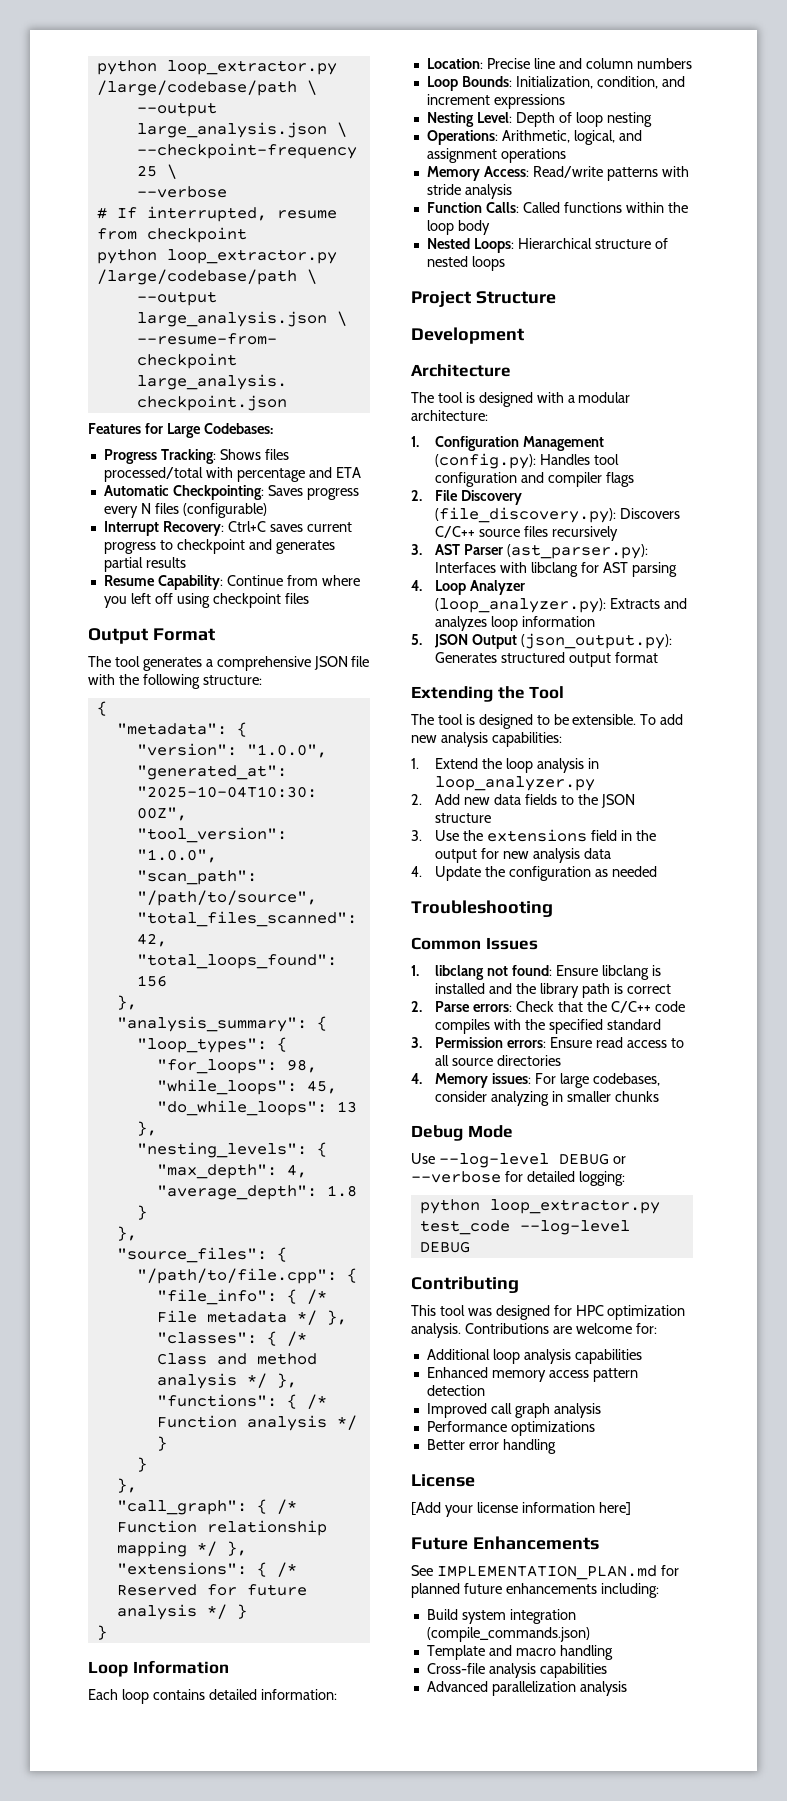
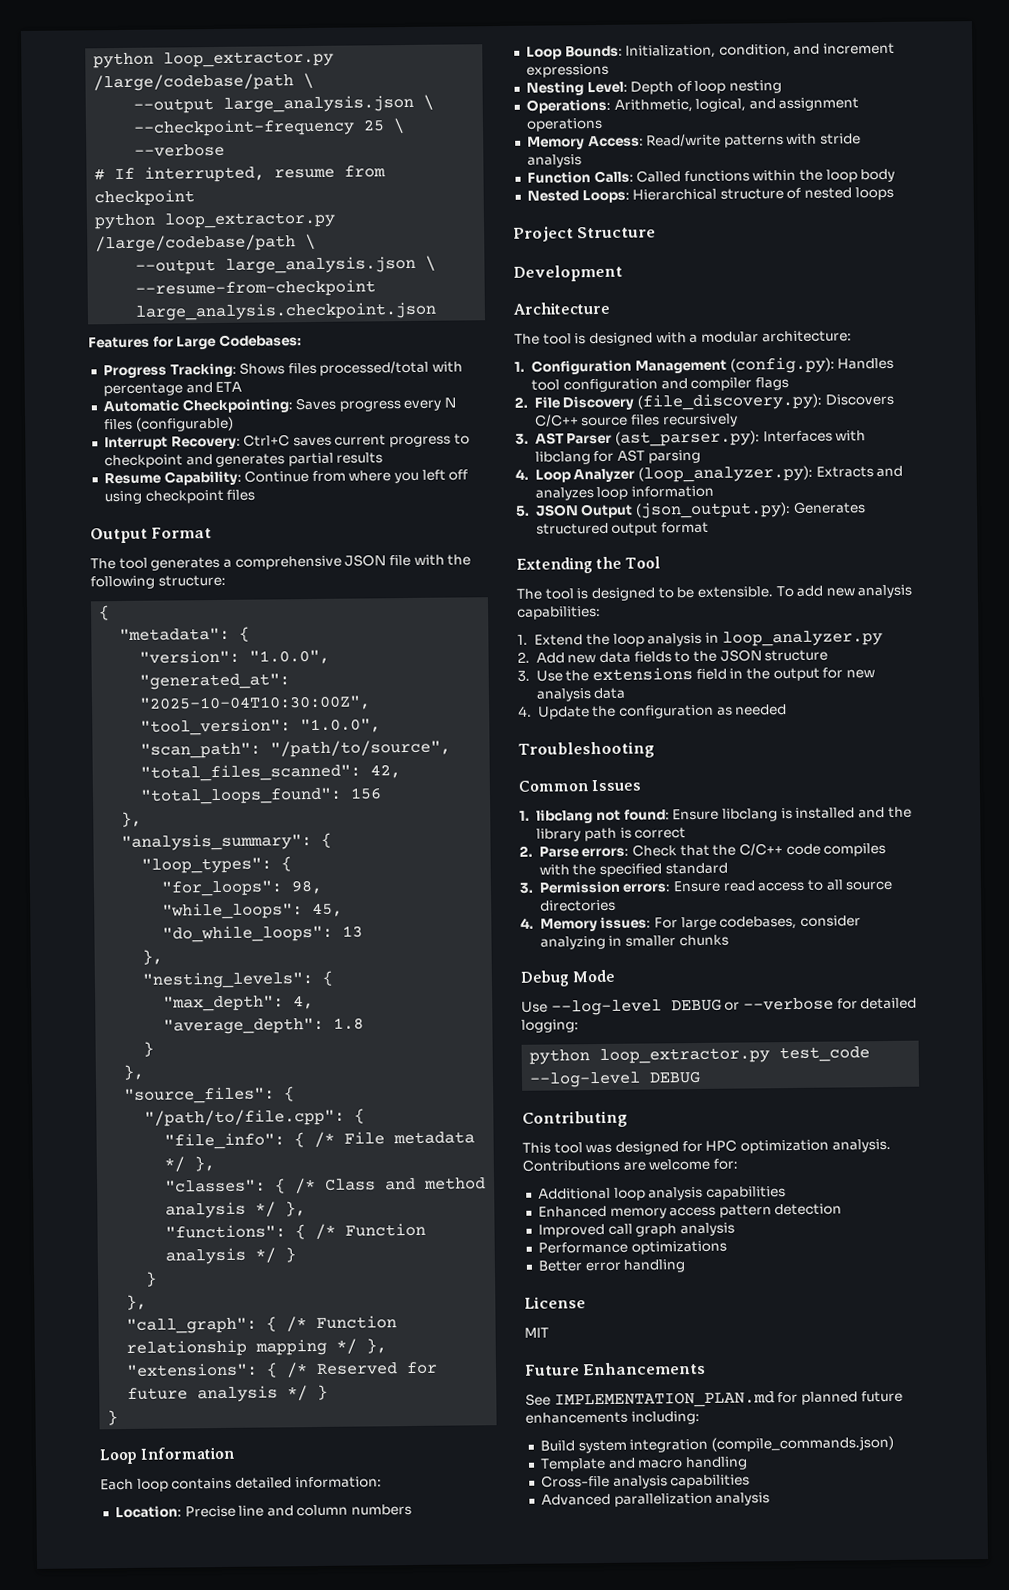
[411,1502,631,1517] [Add your license information here] -> [524,1327,549,1338] MIT

